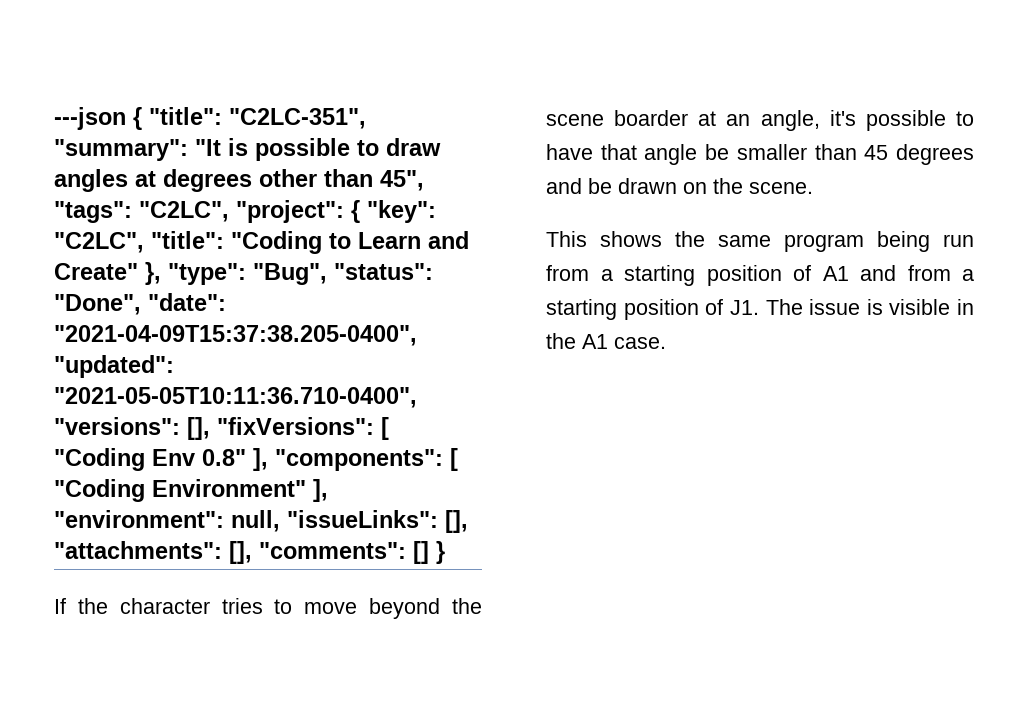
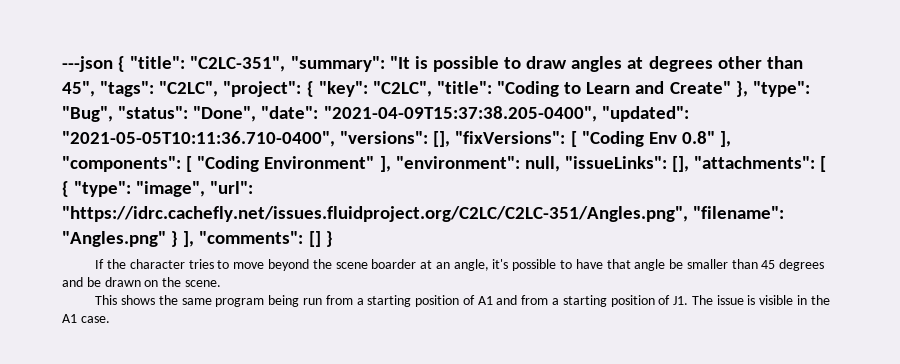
[229,541,252,564] [], -> [820,156,827,172] [62,181,254,197] [62,206,785,222] [62,231,195,247] [ { "type": "image", "url": "https://idrc.cachefly.net/issues.fluidproject.org/C2LC/C2LC-351/Angles.png", "filename": "Angles.png" } ],

